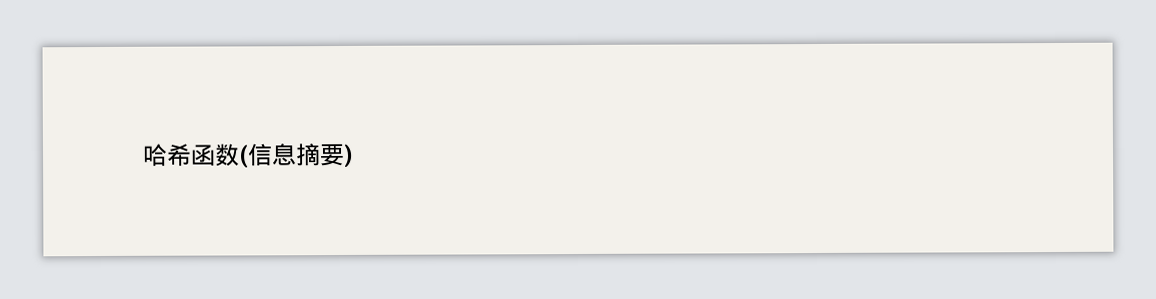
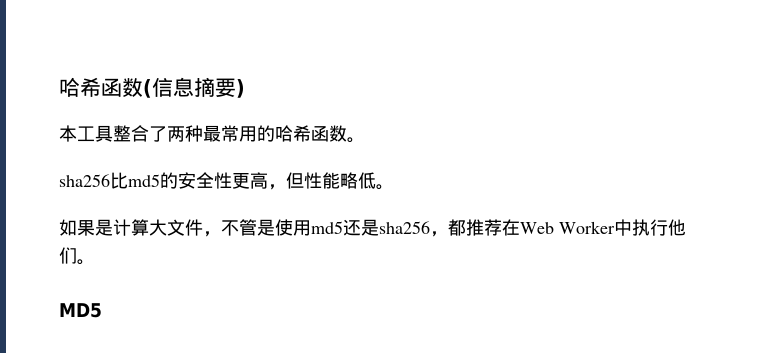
(354, 155) none -> [59,125,365,143] [59,172,394,190] [59,219,686,237] [59,247,95,265] [59,303,102,318] // 本工具整合了两种最常用的哈希函数。 // sha256比md5的安全性更高，但性能略低。 // 如果是计算大文件，不管是使用md5还是sha256，都推荐在Web Worker中执行他们。 // MD5

